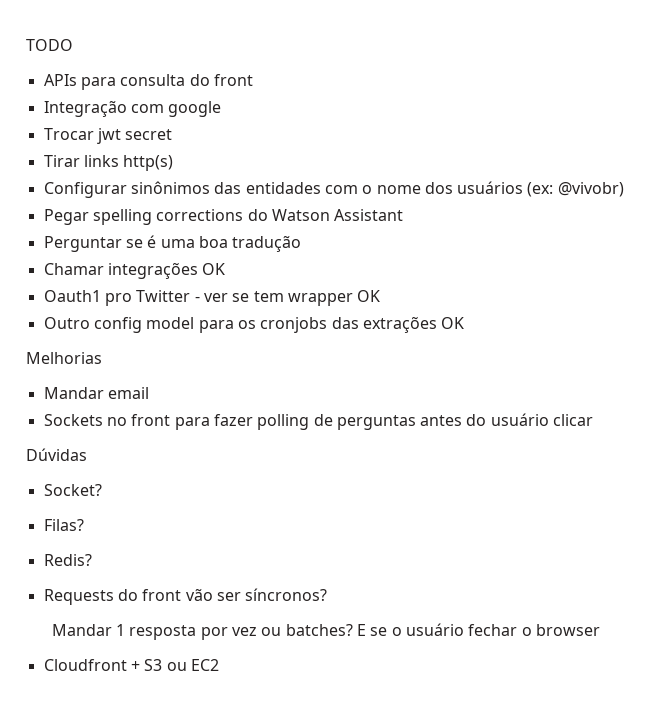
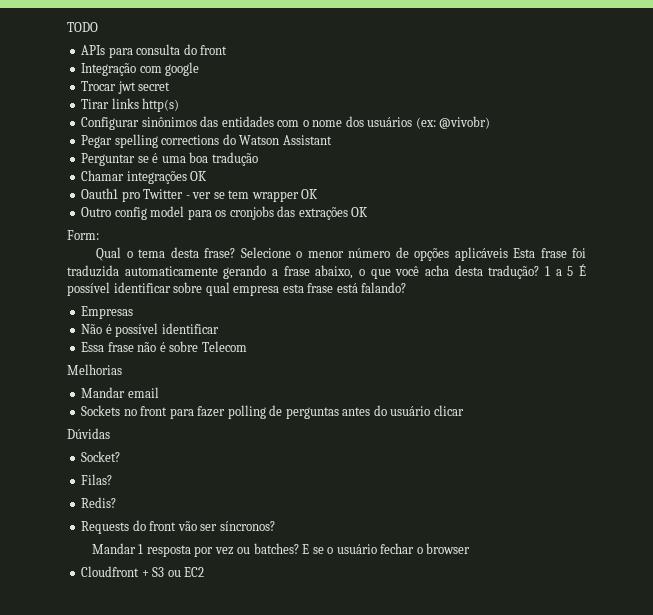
(465, 323) none -> [67,230,99,240] [96,247,586,261] [67,264,587,279] [67,282,407,296] [81,306,134,319] [81,323,219,337] [81,341,247,352] // Form: // Qual o tema desta frase? Selecione o menor número de opções aplicáveis Esta frase foi traduzida automaticamente gerando a frase abaixo, o que você acha desta tradução? 1 a 5 É possível identificar sobre qual empresa esta frase está falando? // Empresas // Não é possível identificar // Essa frase não é sobre Telecom

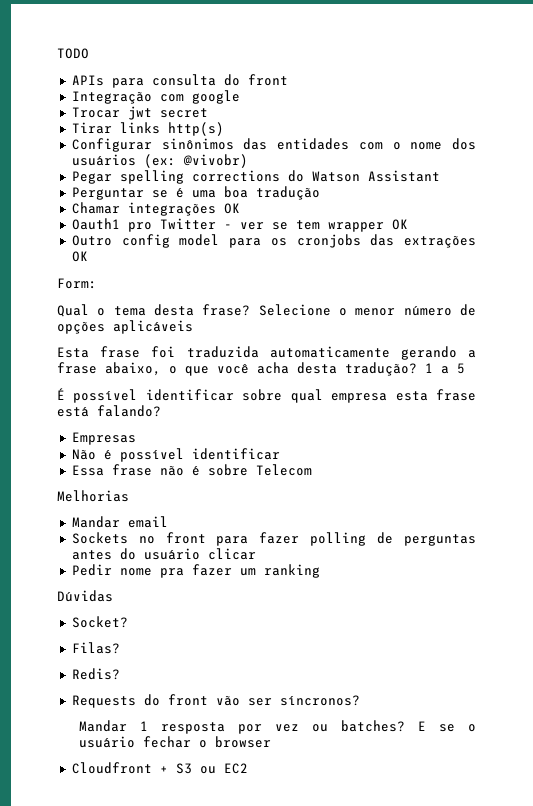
(508, 254) none -> (193, 327) //
(574, 271) none -> (465, 368) //
(464, 410) none -> [71,564,320,578] // Pedir nome pra fazer um ranking

